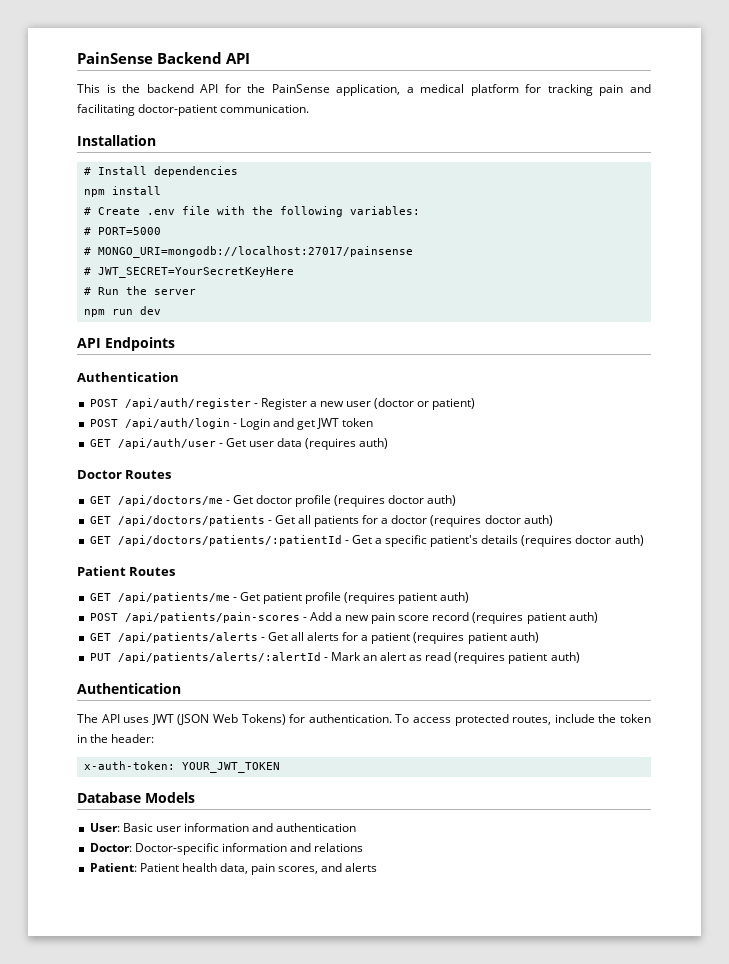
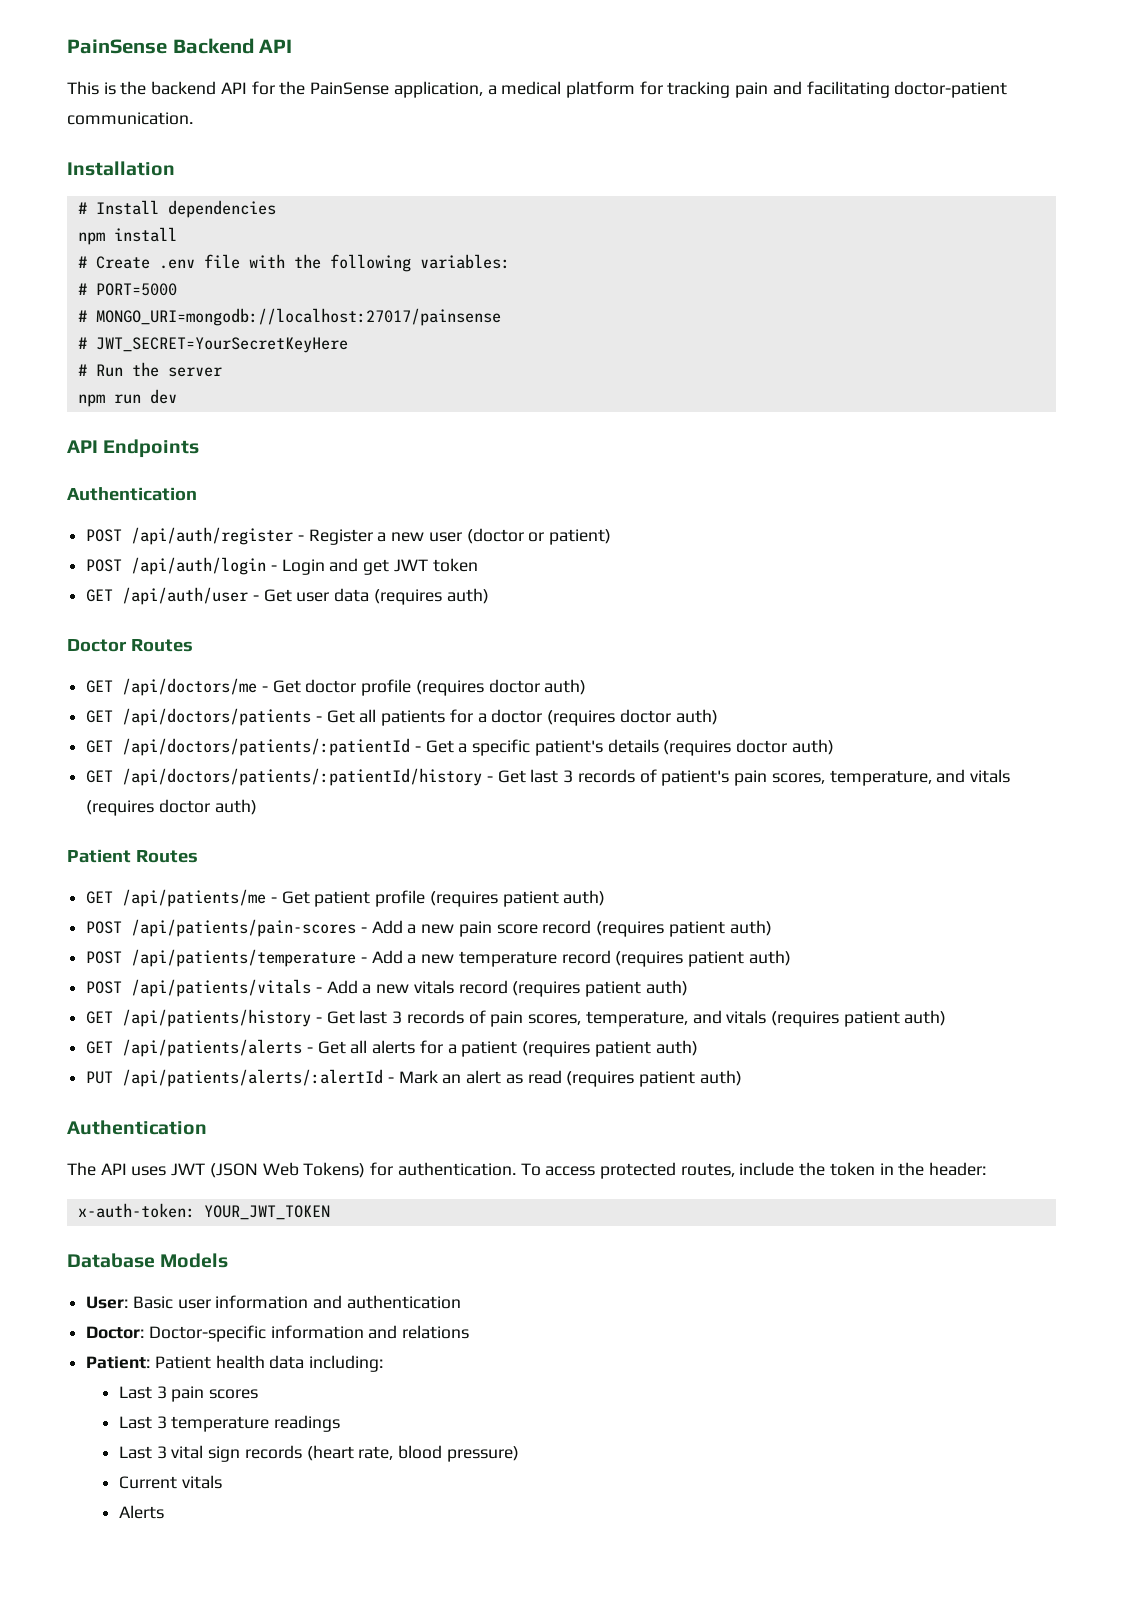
(644, 540) none -> [86,768,1010,786] [86,799,257,816] // GET /api/doctors/patients/:patientId/history - Get last 3 records of patient's pain scores, temperature, and vitals (requires doctor auth)
(598, 617) none -> [86,949,791,967] [86,979,688,997] [86,1009,947,1027] // POST /api/patients/temperature - Add a new temperature record (requires patient auth) // POST /api/patients/vitals - Add a new vitals record (requires patient auth) // GET /api/patients/history - Get last 3 records of pain scores, temperature, and vitals (requires patient auth)
[219,863,378,875] data, pain scores, and alerts -> [269,1355,384,1372] [118,1386,259,1402] [118,1415,341,1432] [118,1445,519,1462] [118,1475,222,1489] [118,1505,164,1519] data including: // Last 3 pain scores // Last 3 temperature readings // Last 3 vital sign records (heart rate, blood pressure) // Current vitals // Alerts

